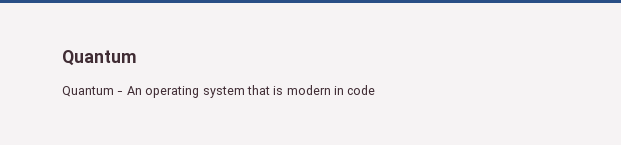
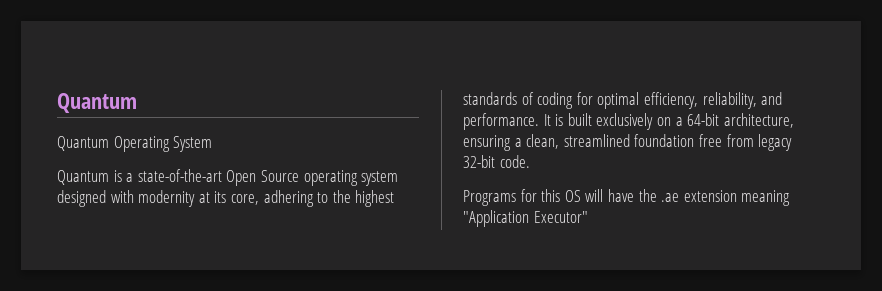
[117,85,376,98] - An operating system that is modern in code -> [113,136,213,152] [57,169,399,186] [57,190,395,207] [463,92,783,109] [463,113,794,130] [463,134,793,151] [463,155,530,168] [463,189,791,206] [463,210,588,227] Operating System // Quantum is a state-of-the-art Open Source operating system designed with modernity at its core, adhering to the highest standards of coding for optimal efficiency, reliability, and performance. It is built exclusively on a 64-bit architecture, ensuring a clean, streamlined foundation free from legacy 32-bit code. // Programs for this OS will have the .ae extension meaning "Application Executor"

